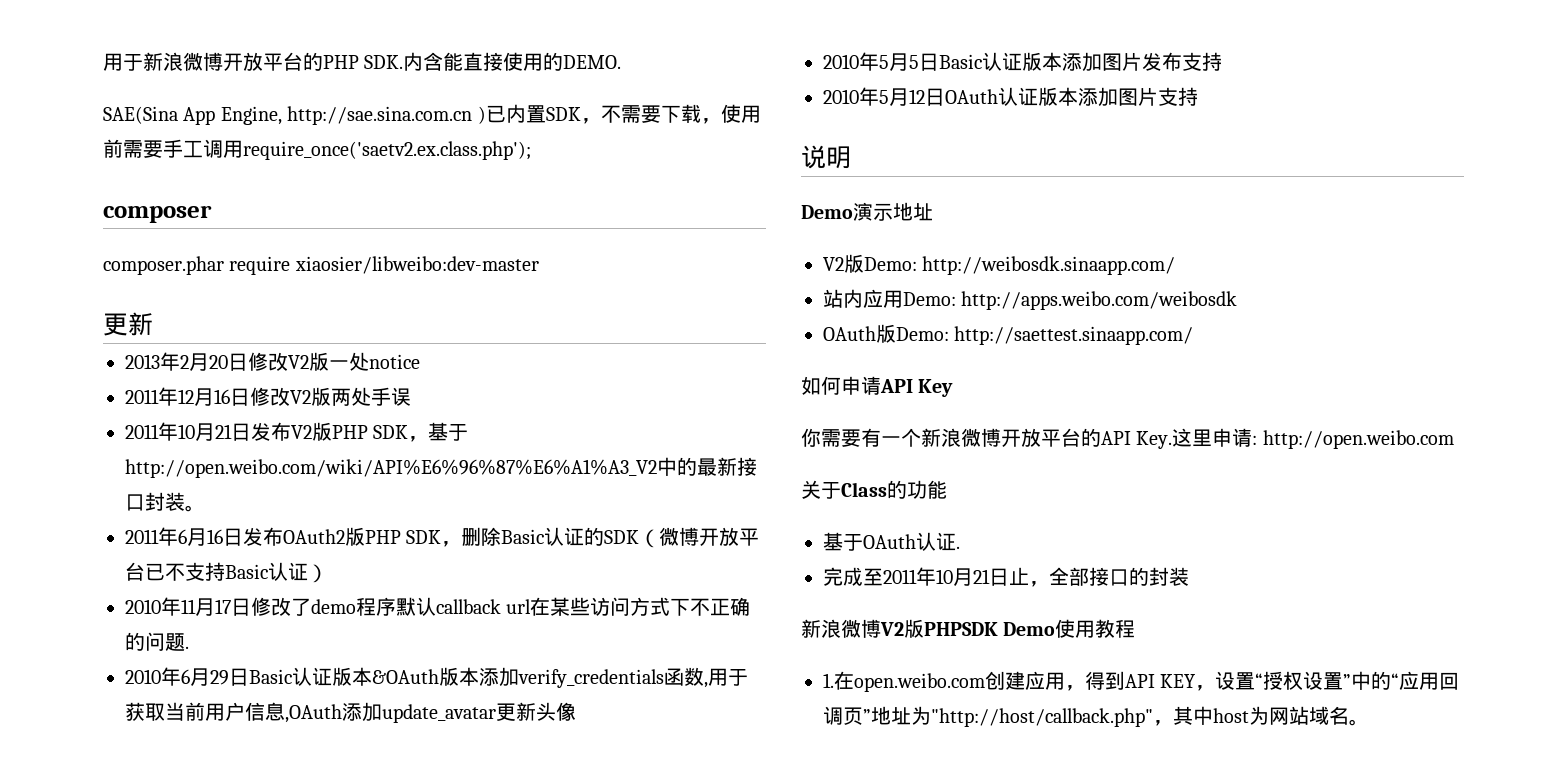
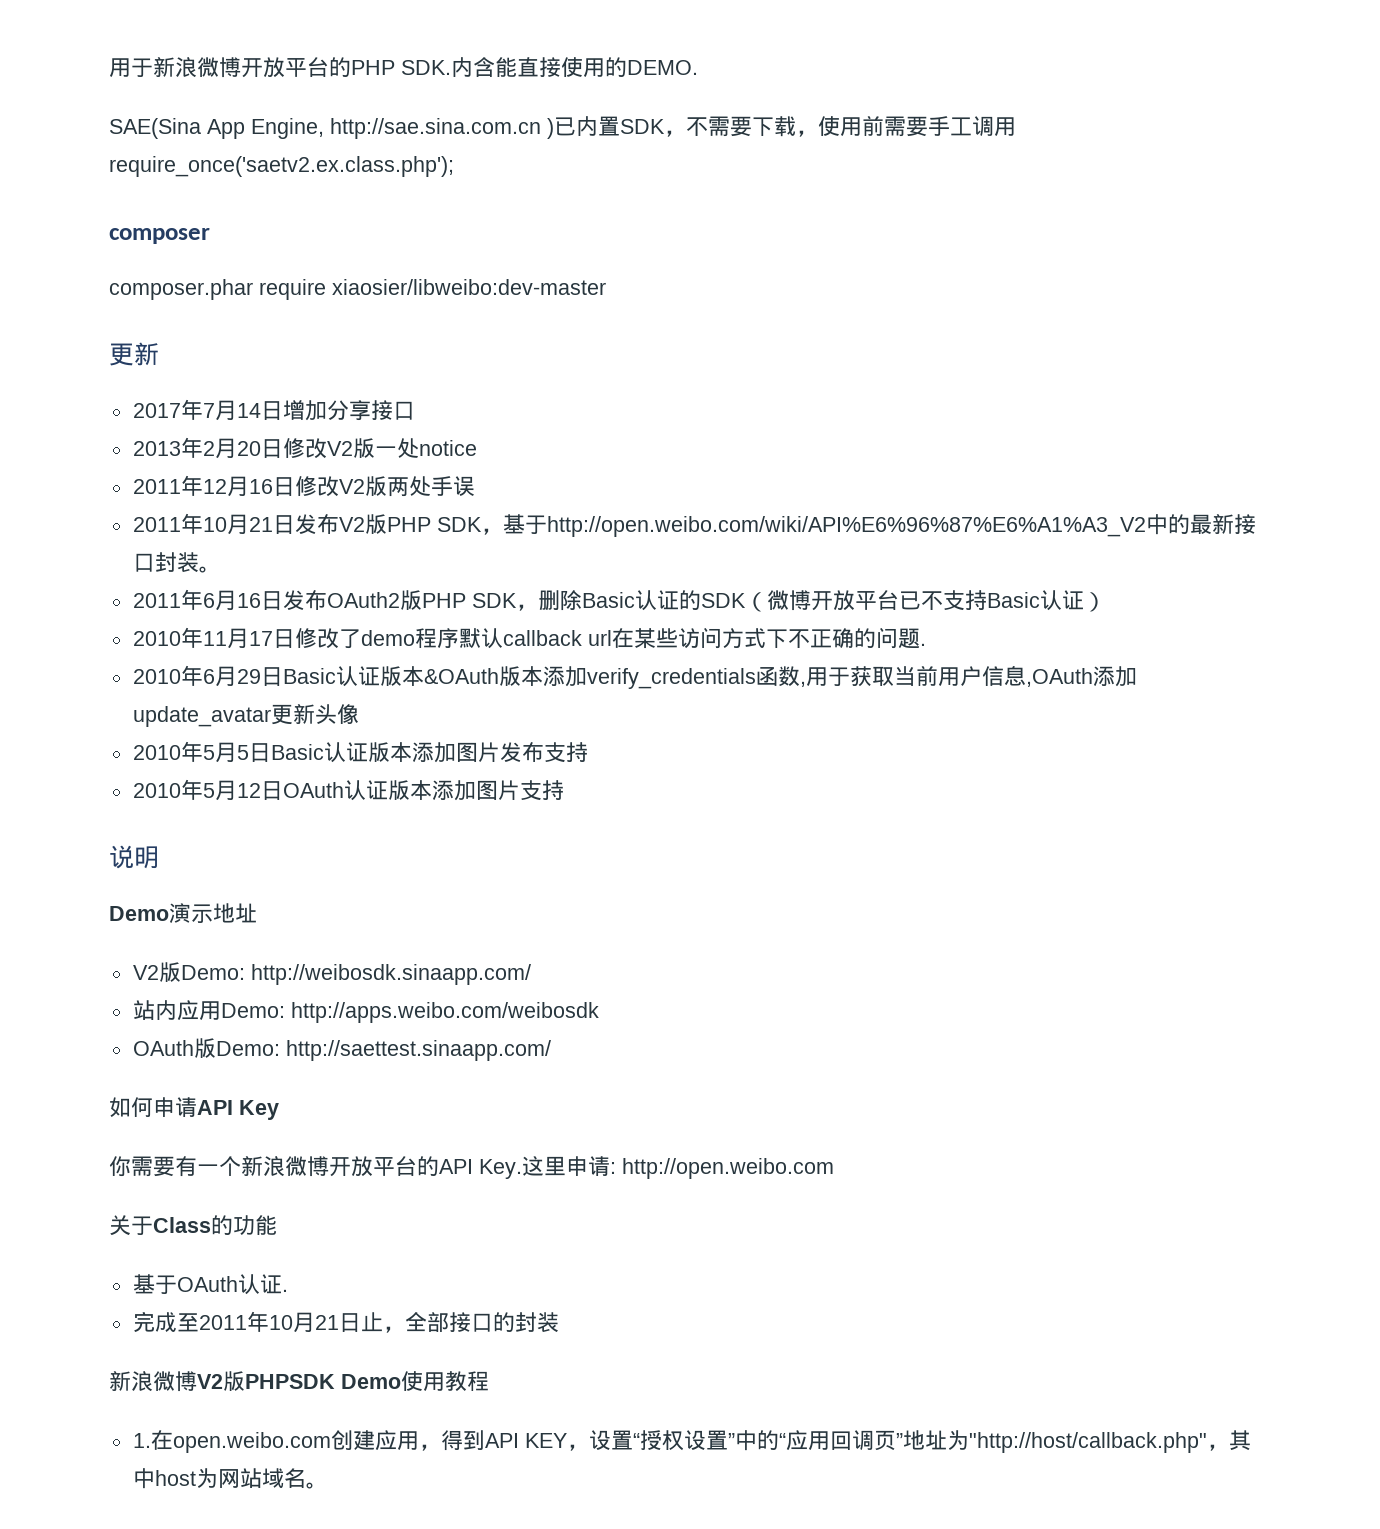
(153, 324) none -> [132,399,415,421] // 2017年7月14日增加分享接口

